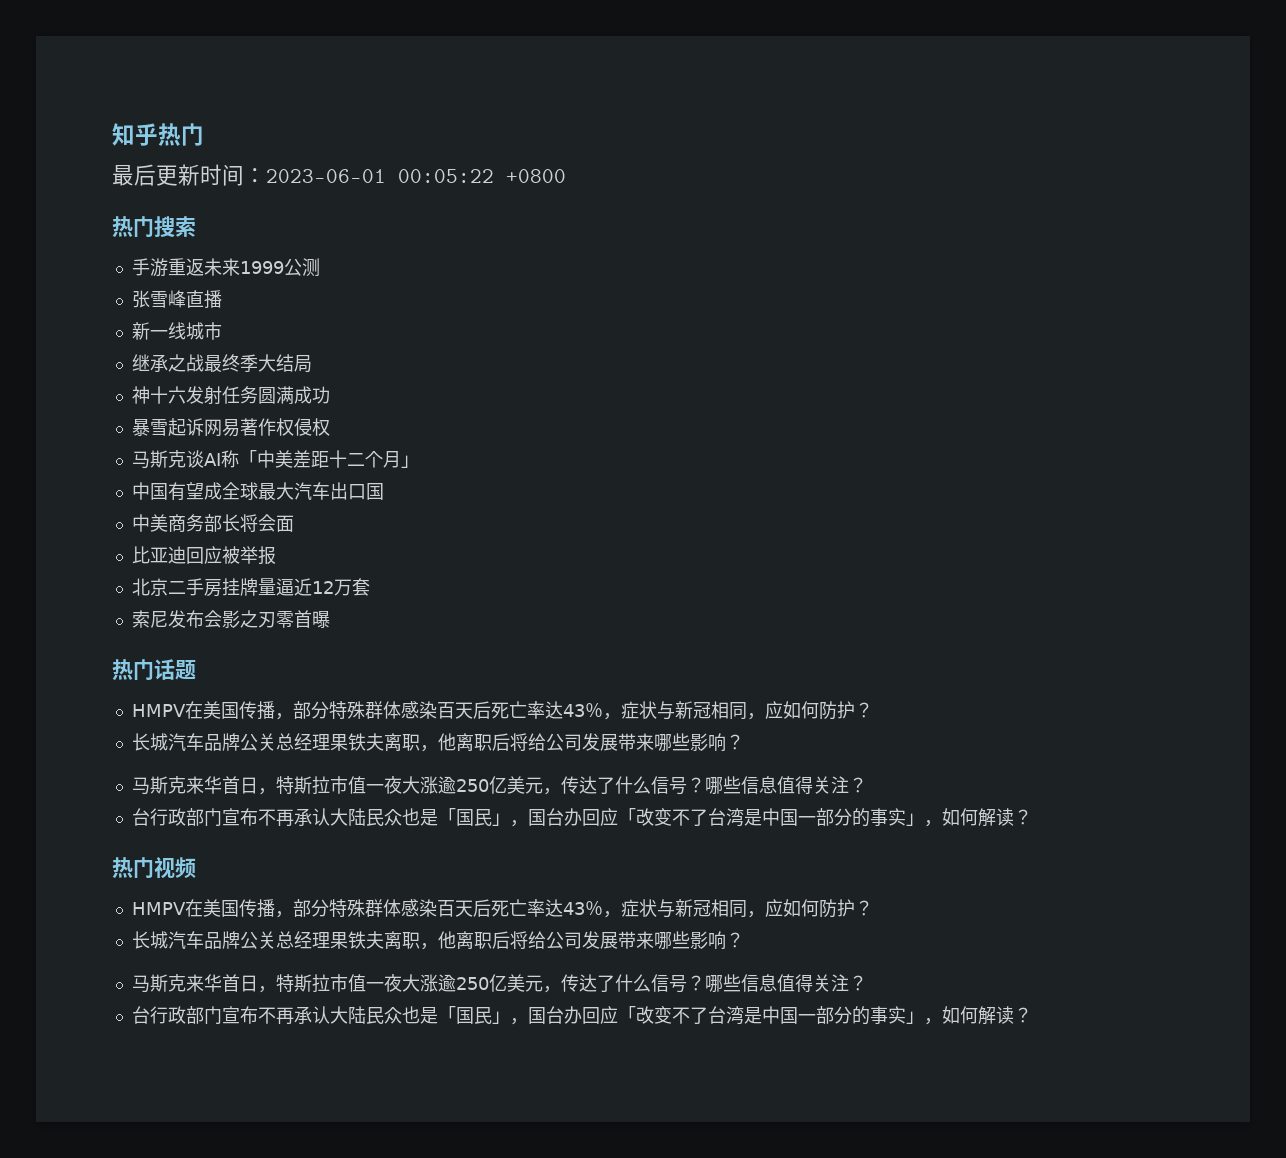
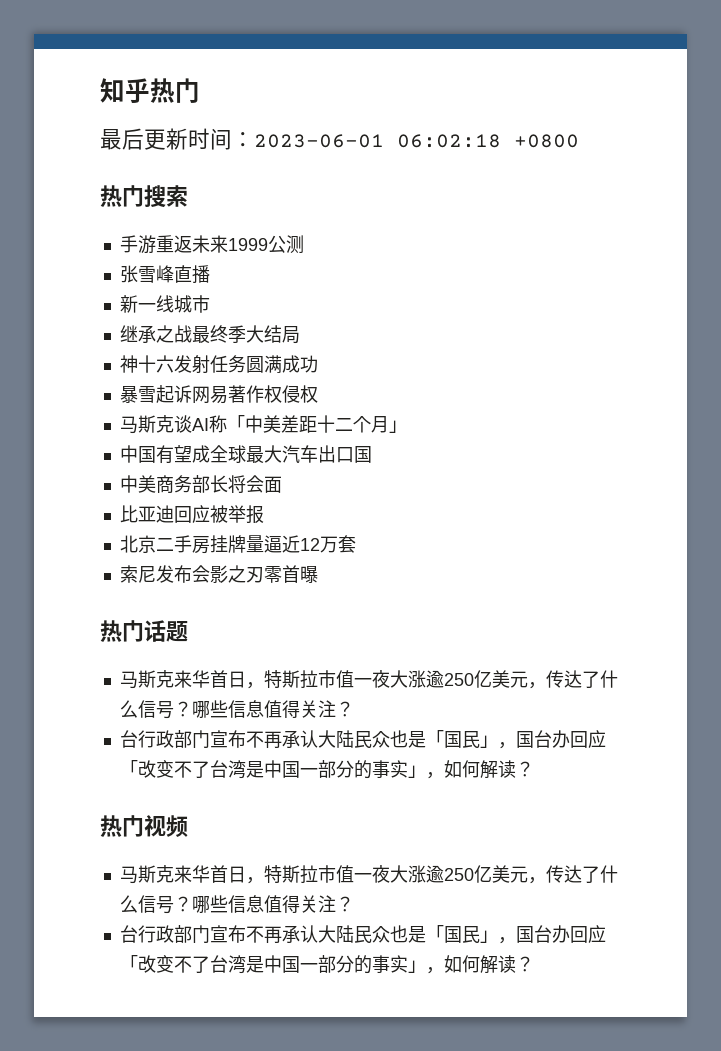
[398,169,494,183] 00:05:22 -> [397,134,501,148] 06:02:18
[131,701,873,720] [131,733,744,752] // HMPV在美国传播，部分特殊群体感染百天后死亡率达43％，症状与新冠相同，应如何防护？ // 长城汽车品牌公关总经理果铁夫离职，他离职后将给公司发展带来哪些影响？ -> (188, 631) none
[131,899,873,918] [131,931,744,950] // HMPV在美国传播，部分特殊群体感染百天后死亡率达43％，症状与新冠相同，应如何防护？ // 长城汽车品牌公关总经理果铁夫离职，他离职后将给公司发展带来哪些影响？ -> (188, 826) none

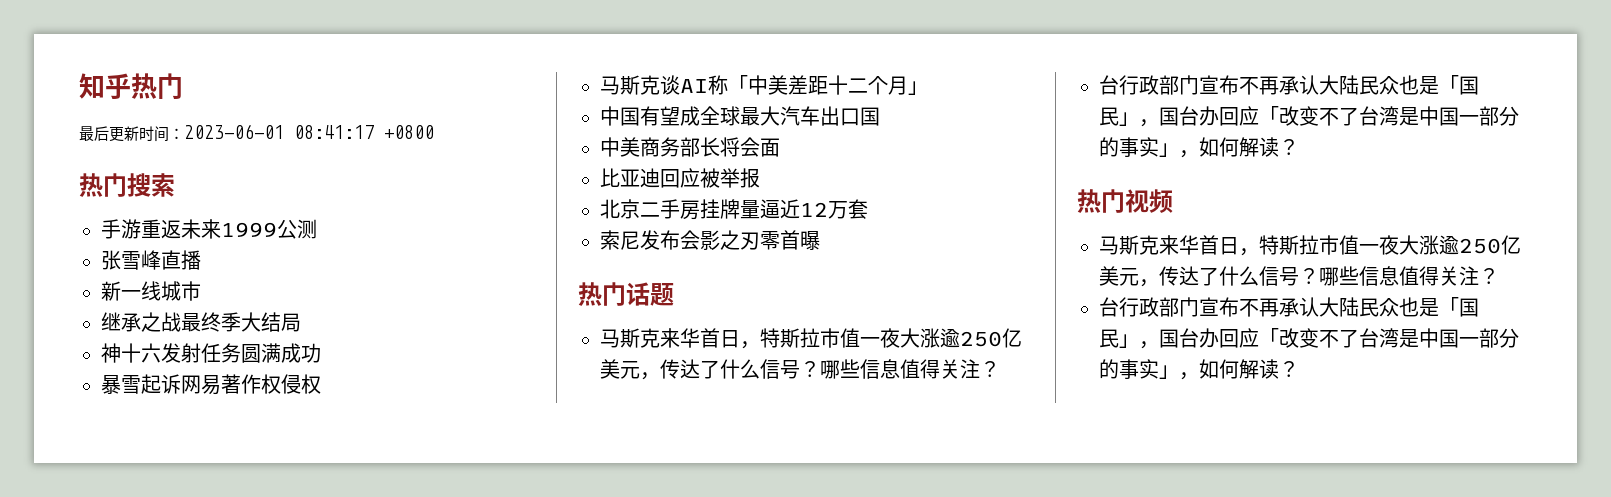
[397,134,501,148] 06:02:18 -> [294,125,374,139] 08:41:17

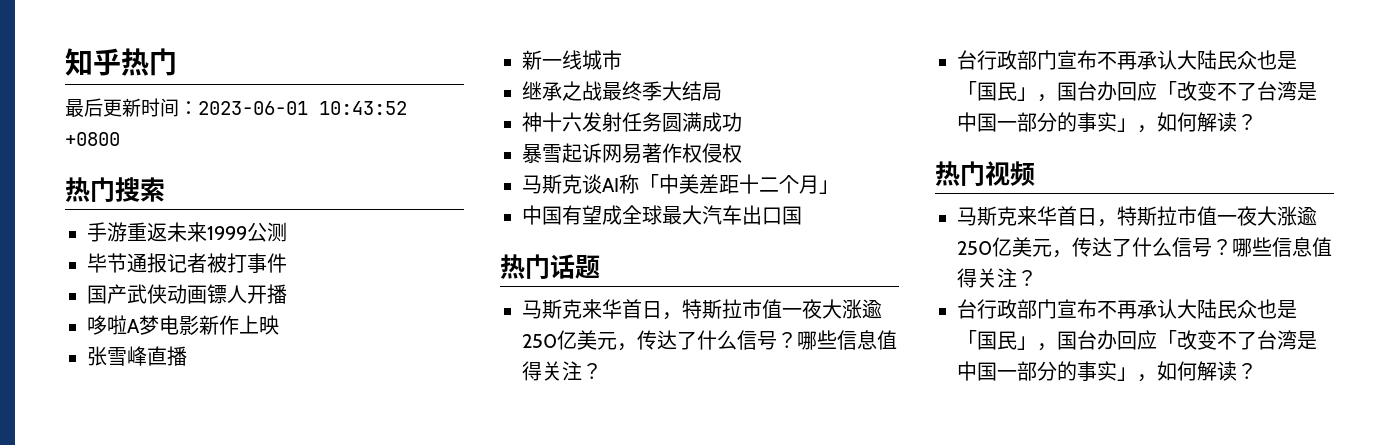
[294,125,374,139] 08:41:17 -> [319,101,407,115] 10:43:52
(317, 229) none -> [87,253,287,273] [87,284,287,304] [87,315,279,335] // 毕节通报记者被打事件 // 国产武侠动画镖人开播 // 哆啦A梦电影新作上映
[600,137,780,157] [600,168,760,188] [600,199,868,220] [600,230,820,250] // 中美商务部长将会面 // 比亚迪回应被举报 // 北京二手房挂牌量逼近12万套 // 索尼发布会影之刃零首曝 -> (802, 215) none

